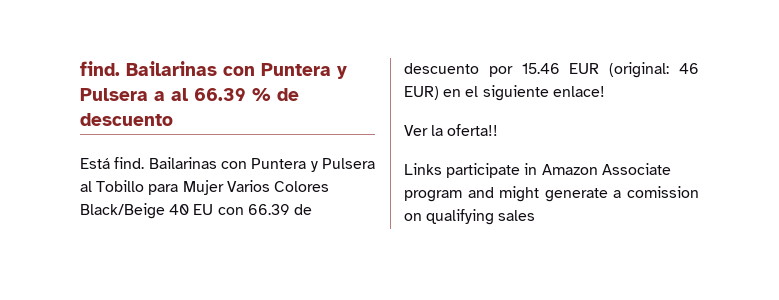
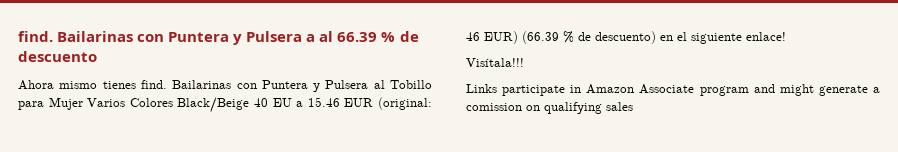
[80,158,110,169] Está -> [18,80,136,90] Ahora mismo tienes
[217,204,312,215] [404,63,513,77] con 66.39 de descuento por -> [296,101,304,107] a
(439, 93) none -> [522,31,656,44] (66.39 % de descuento)
[404,124,499,136] Ver la oferta!! -> [466,58,524,67] Visítala!!!

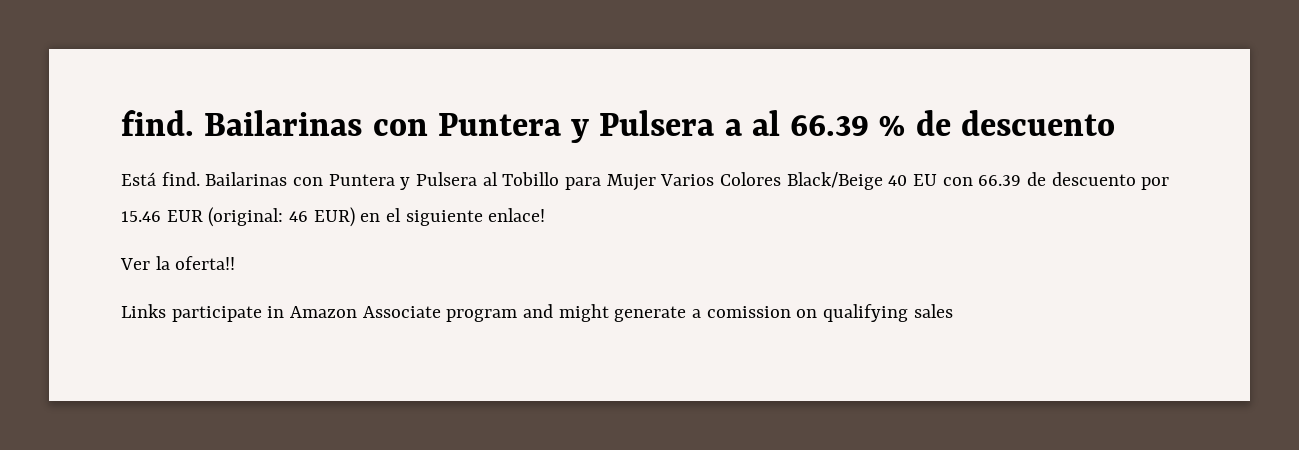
[18,80,136,90] Ahora mismo tienes -> [121,172,156,186] Está
[296,101,304,107] a -> [942,172,1170,190] con 66.39 de descuento por
[522,31,656,44] (66.39 % de descuento) -> (355, 217) none
[466,58,524,67] Visítala!!! -> [120,256,236,270] Ver la oferta!!

